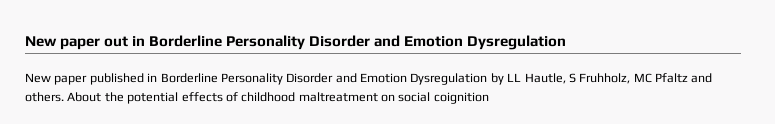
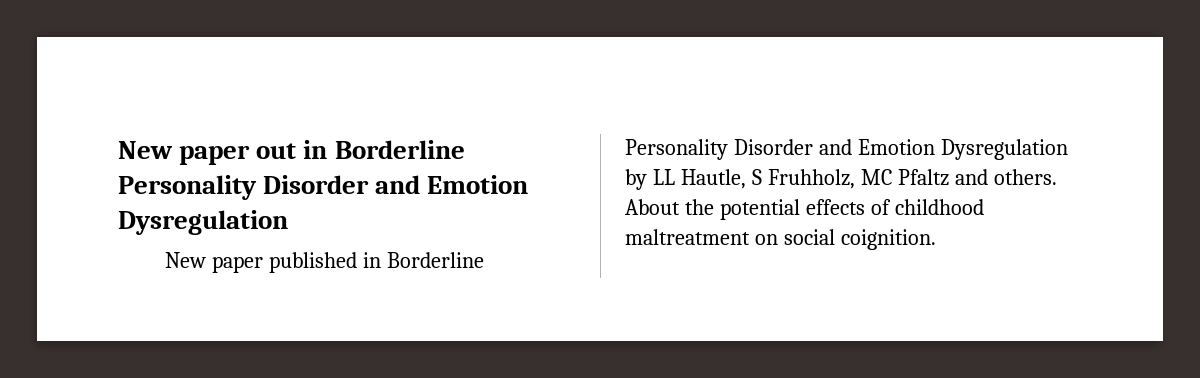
[433,92,489,104] coignition -> [840,229,936,250] coignition.

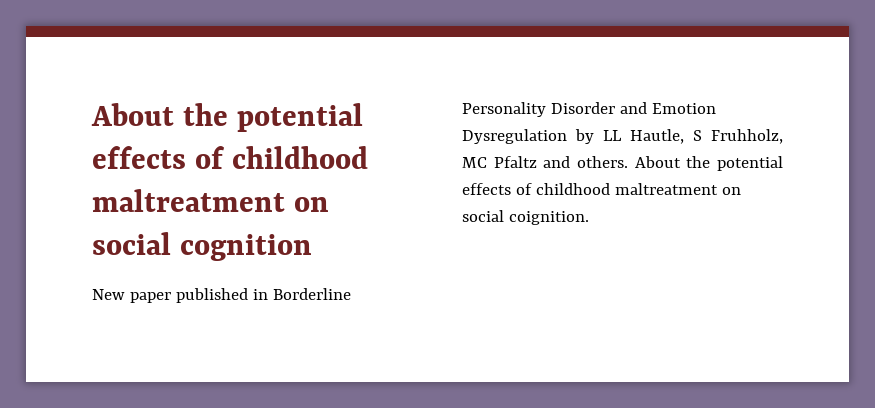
[118,140,465,165] [118,175,529,200] [118,210,288,235] New paper out in Borderline Personality Disorder and Emotion Dysregulation -> [91,103,364,132] [92,146,369,169] [92,189,330,212] [92,232,313,261] About the potential effects of childhood maltreatment on social cognition

